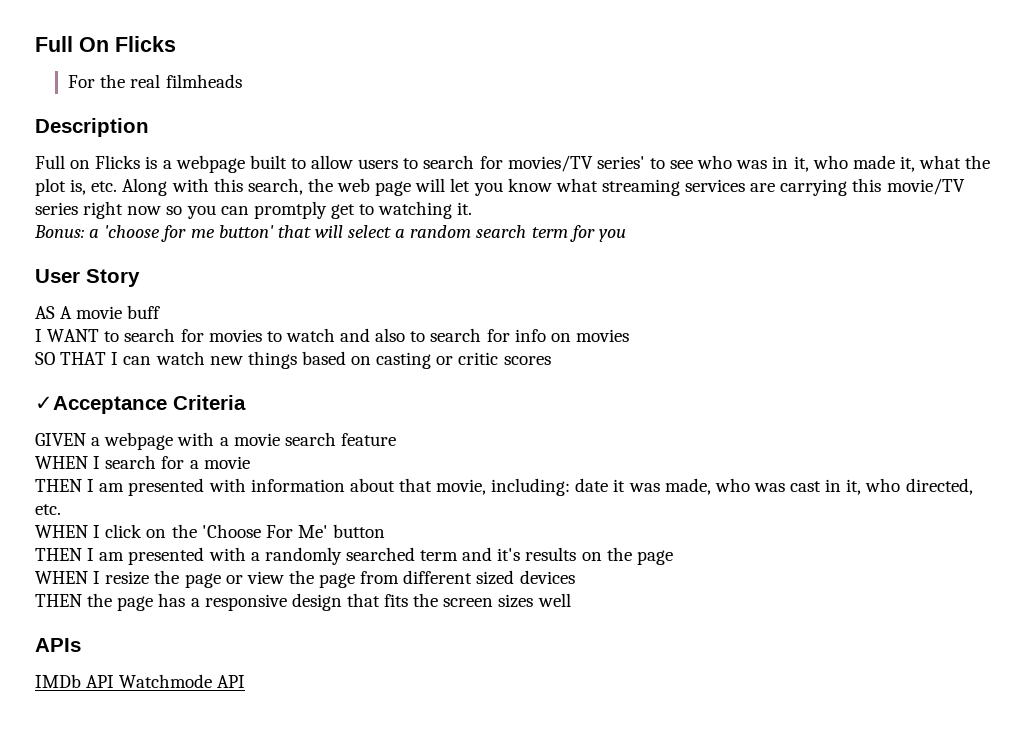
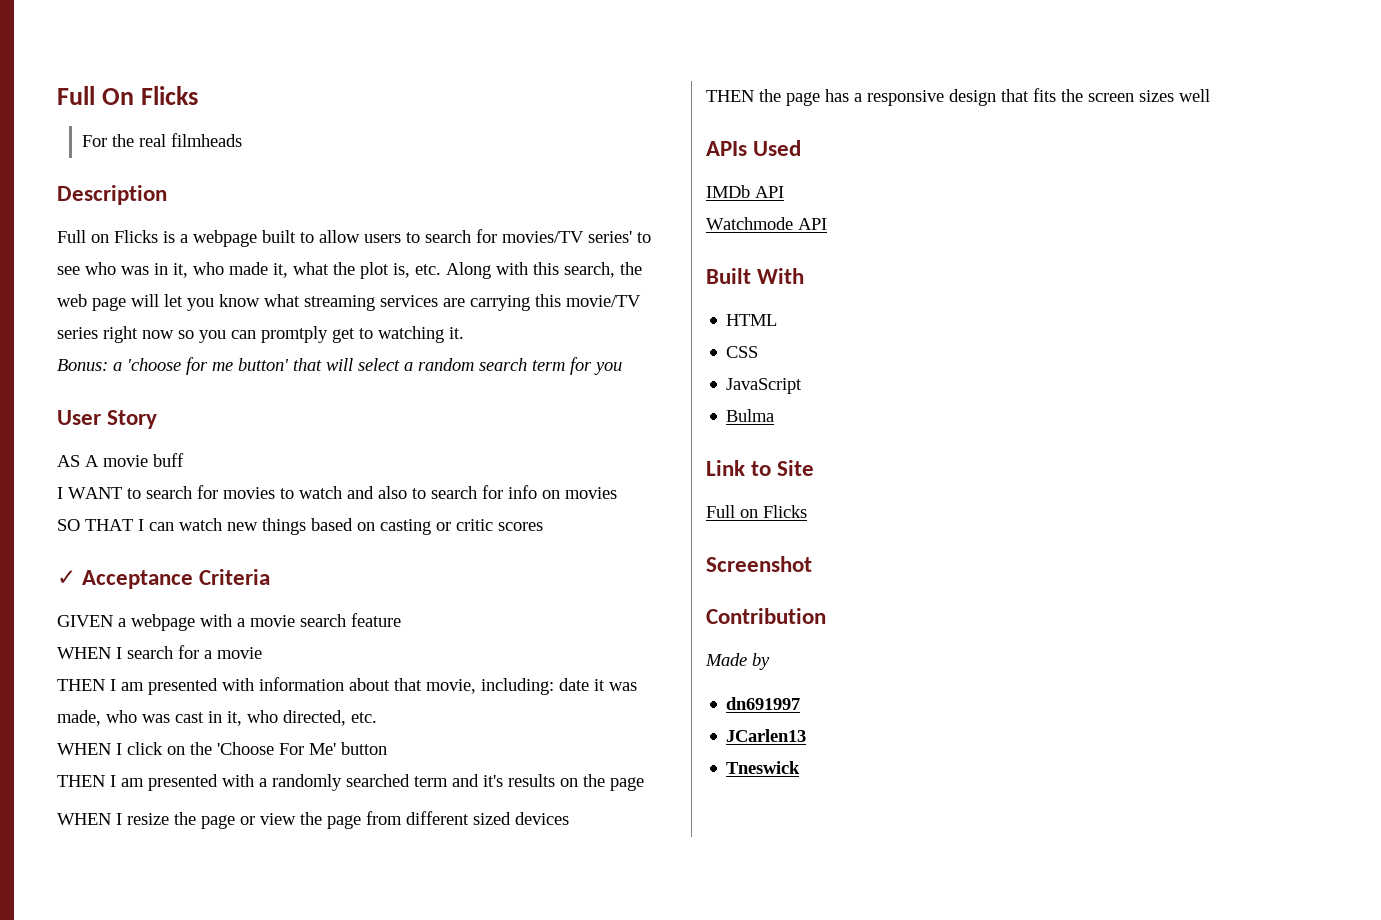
[35,396,167,414] ✓Acceptance -> [57,570,194,589] ✓ Acceptance
(81, 645) none -> [753,140,802,156] Used
(115, 681) none -> (784, 192) //
(246, 681) none -> [706,268,805,284] [726,314,778,326] [726,346,759,358] [726,378,803,394] [726,409,775,422] [706,460,815,476] [706,505,807,518] [706,556,812,572] [706,608,826,624] [705,653,770,670] [726,697,801,710] [726,729,807,742] [726,761,801,774] // Built With // HTML // CSS // JavaScript // Bulma // Link to Site // Full on Flicks // Screenshot // Contribution // Made by // dn691997 // JCarlen13 // Tneswick

